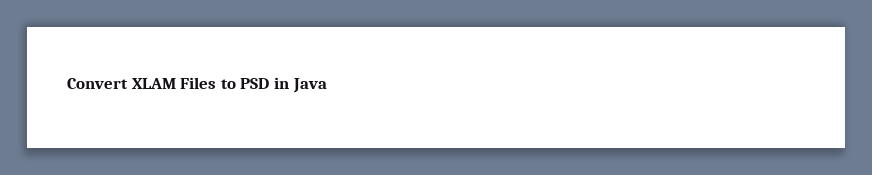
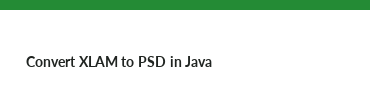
[180,77,217,89] Files -> (118, 61) none

